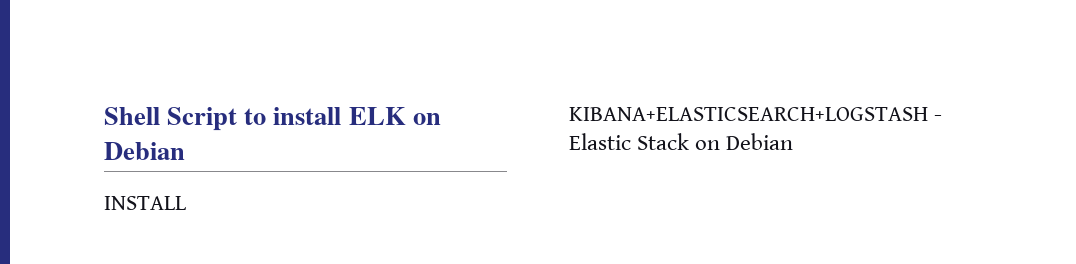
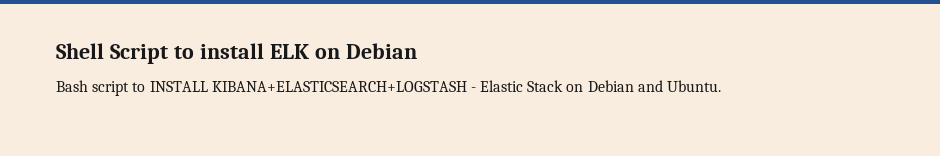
(185, 151) none -> [56,80,146,96] Bash script to
(794, 141) none -> [637,80,722,92] and Ubuntu.

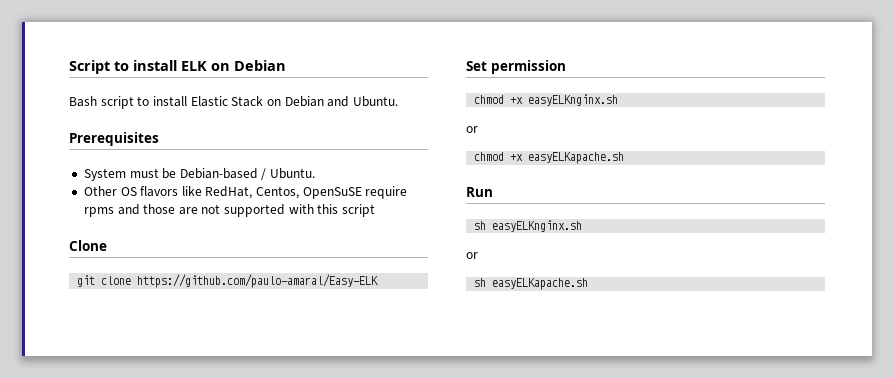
[56,43,104,59] Shell -> (69, 67) none
[149,81,476,92] INSTALL KIBANA+ELASTICSEARCH+LOGSTASH - -> [152,96,187,107] install
(722, 86) none -> [69,132,159,146] [83,168,316,181] [83,186,408,199] [83,204,376,217] [69,240,107,251] [77,274,379,288] [466,60,566,74] [474,94,619,106] [466,126,478,133] [474,152,625,164] [466,187,493,197] [474,220,583,232] [466,252,478,259] [474,278,589,290] // Prerequisites // System must be Debian-based / Ubuntu. // Other OS flavors like RedHat, Centos, OpenSuSE require rpms and those are not supported with this script // Clone // git clone https://github.com/paulo-amaral/Easy-ELK // Set permission // chmod +x easyELKnginx.sh // or // chmod +x easyELKapache.sh // Run // sh easyELKnginx.sh // or // sh easyELKapache.sh

